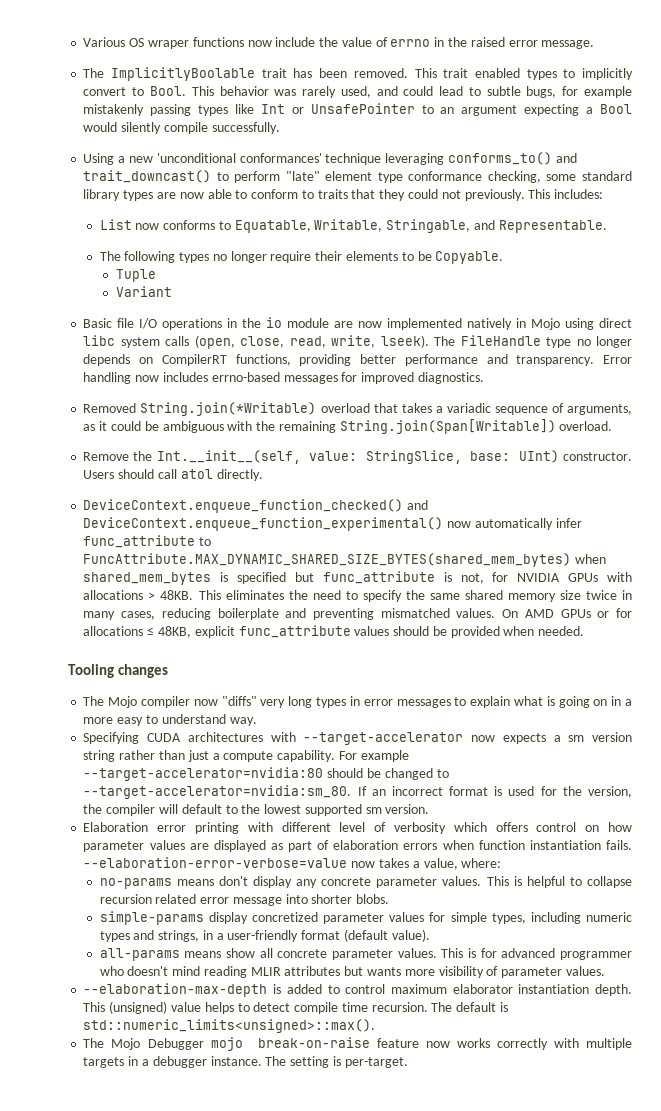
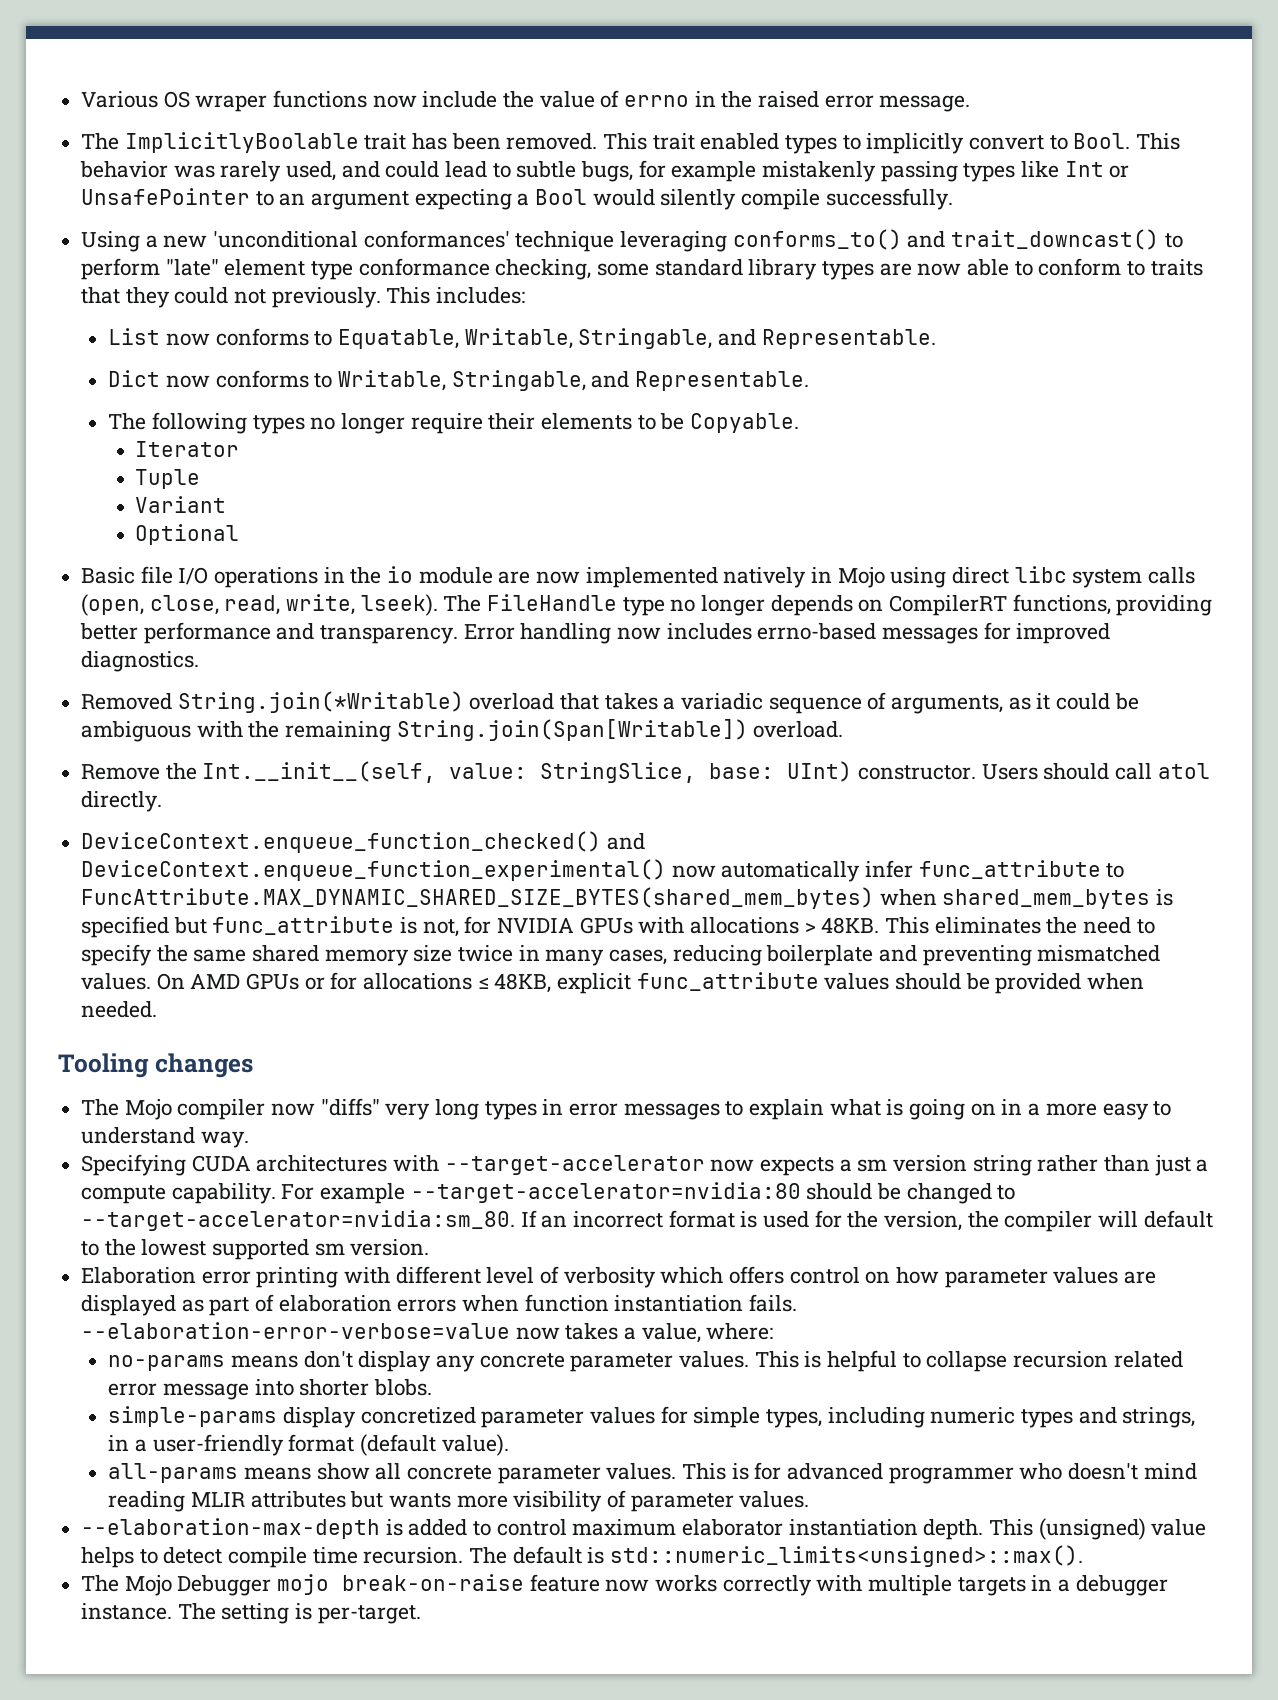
(607, 226) none -> [108,370,809,391] // Dict now conforms to Writable, Stringable, and Representable.
(504, 257) none -> [135,441,240,457] // Iterator
(172, 291) none -> [135,524,240,545] // Optional

